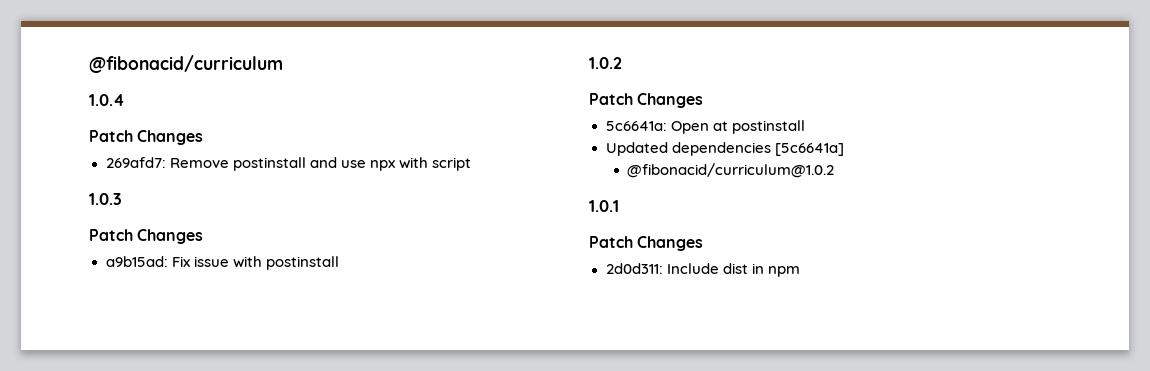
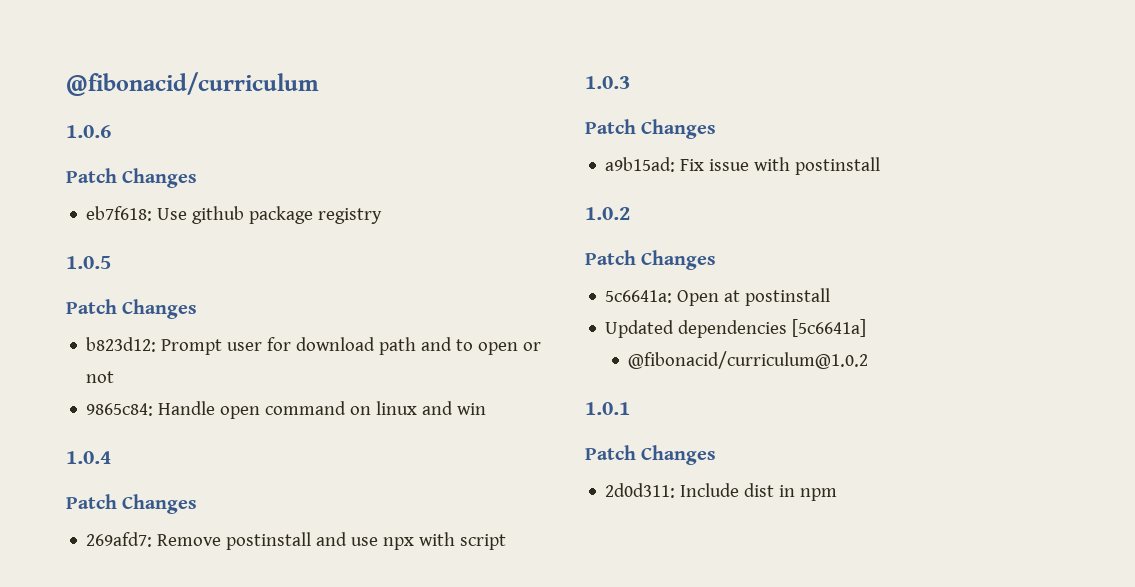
(283, 64) none -> [66,125,111,138] [66,168,198,188] [86,206,383,224] [66,256,111,269] [66,299,198,319] [86,337,542,355] [86,371,115,383] [86,401,487,419] // 1.0.6 // Patch Changes // eb7f618: Use github package registry // 1.0.5 // Patch Changes // b823d12: Prompt user for download path and to open or not // 9865c84: Handle open command on linux and win

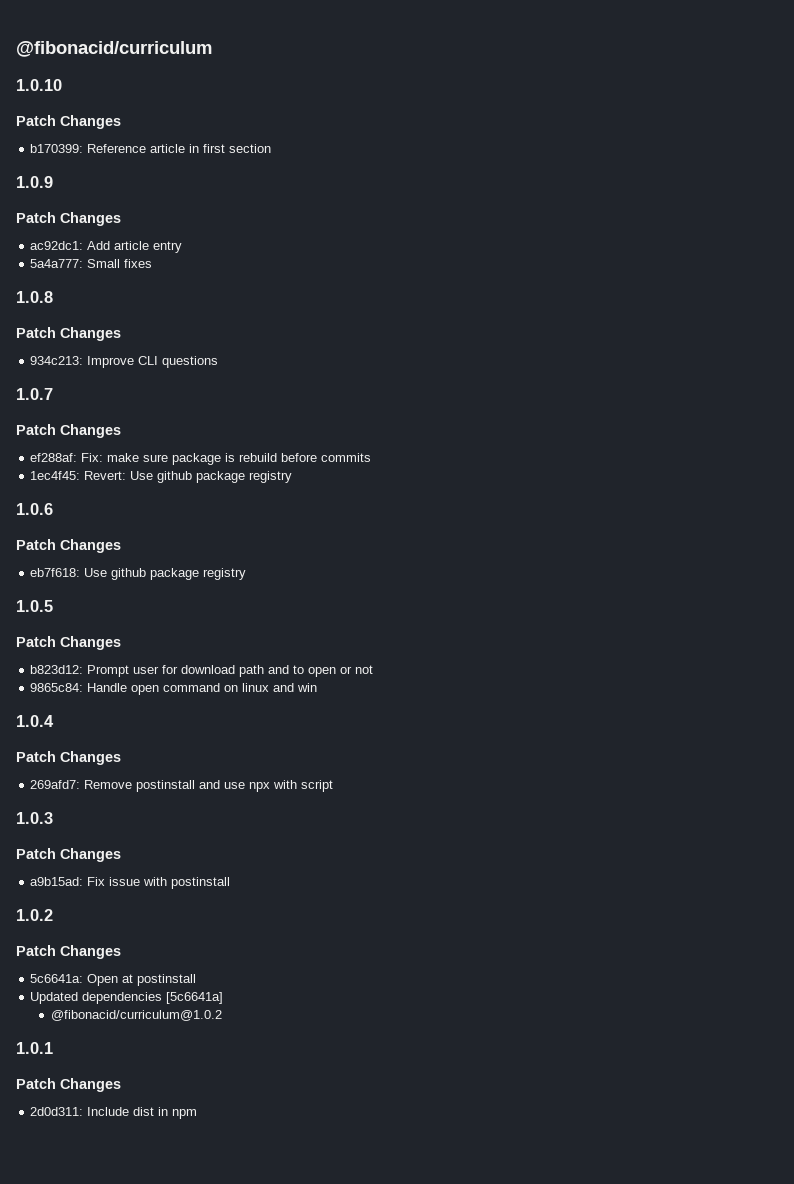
(319, 84) none -> [16,79,62,91] [16,115,121,129] [30,144,272,153] [16,176,53,188] [16,212,121,226] [30,241,183,253] [30,259,153,268] [16,291,53,303] [16,327,121,341] [30,356,219,368] [16,388,53,400] [16,424,121,438] [30,453,372,465] [30,471,293,483] // 1.0.10 // Patch Changes // b170399: Reference article in first section // 1.0.9 // Patch Changes // ac92dc1: Add article entry // 5a4a777: Small fixes // 1.0.8 // Patch Changes // 934c213: Improve CLI questions // 1.0.7 // Patch Changes // ef288af: Fix: make sure package is rebuild before commits // 1ec4f45: Revert: Use github package registry

